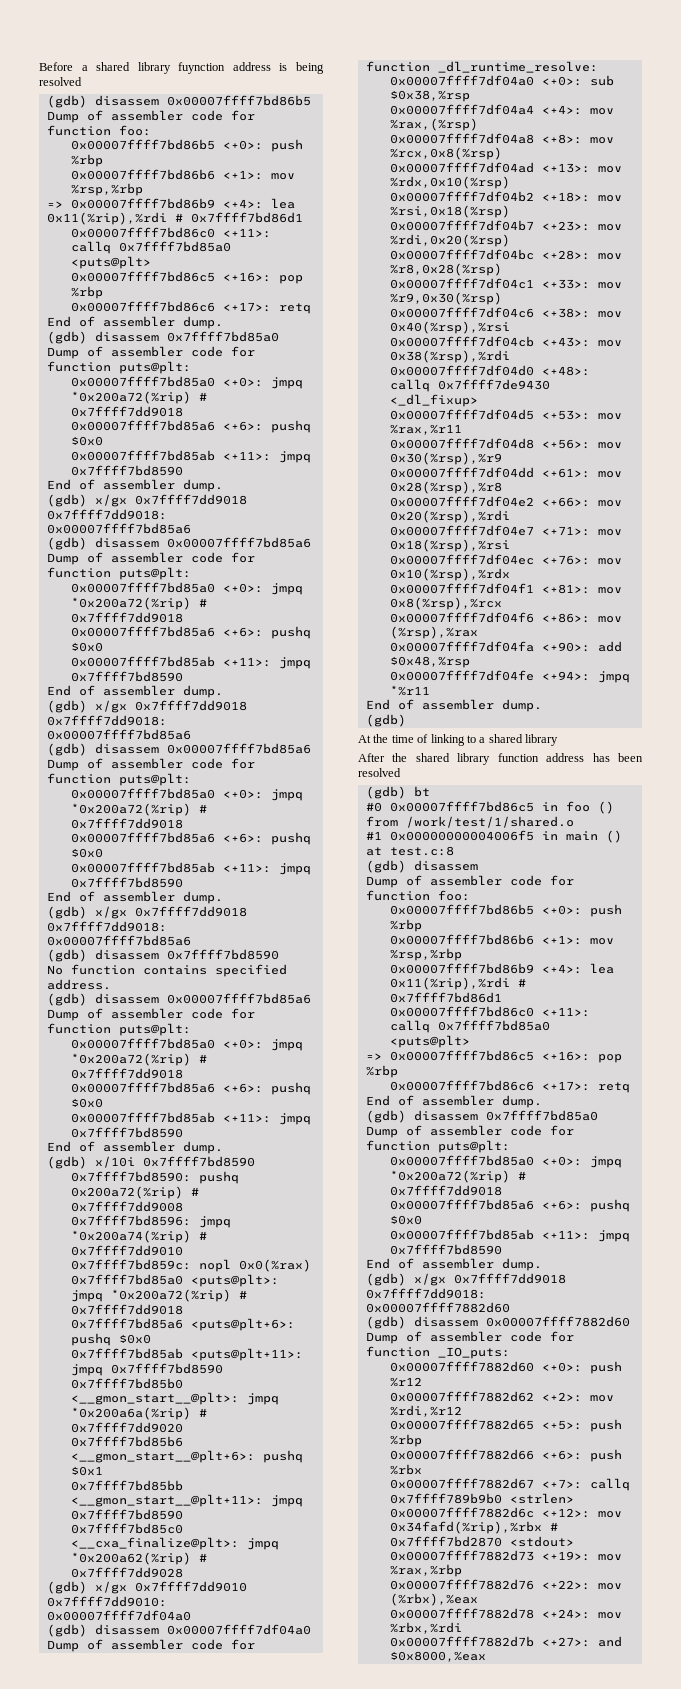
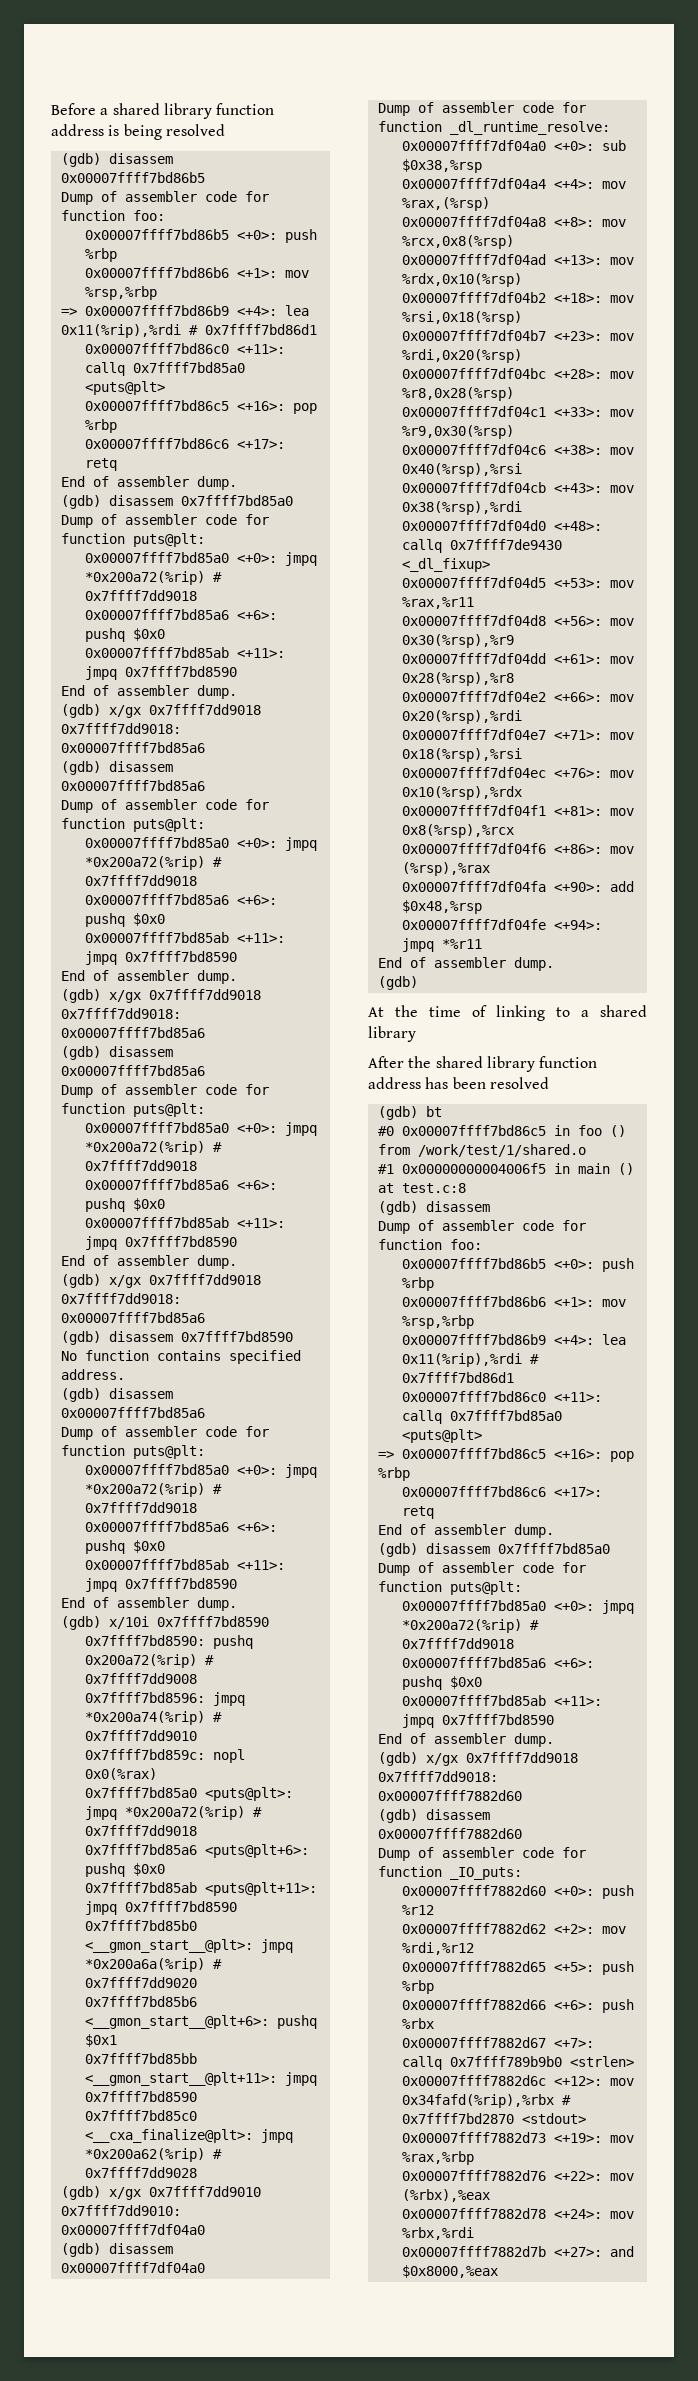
[178,62,226,74] fuynction -> [216,103,275,115] function

